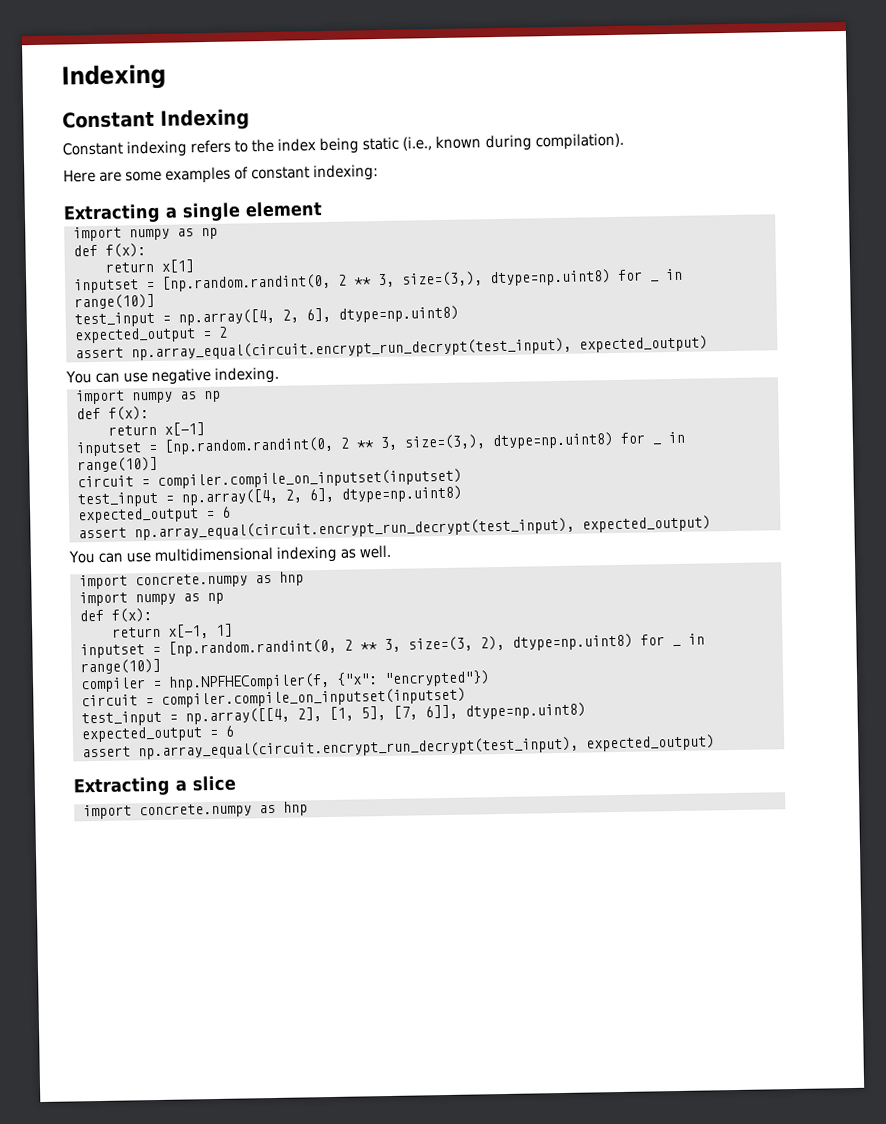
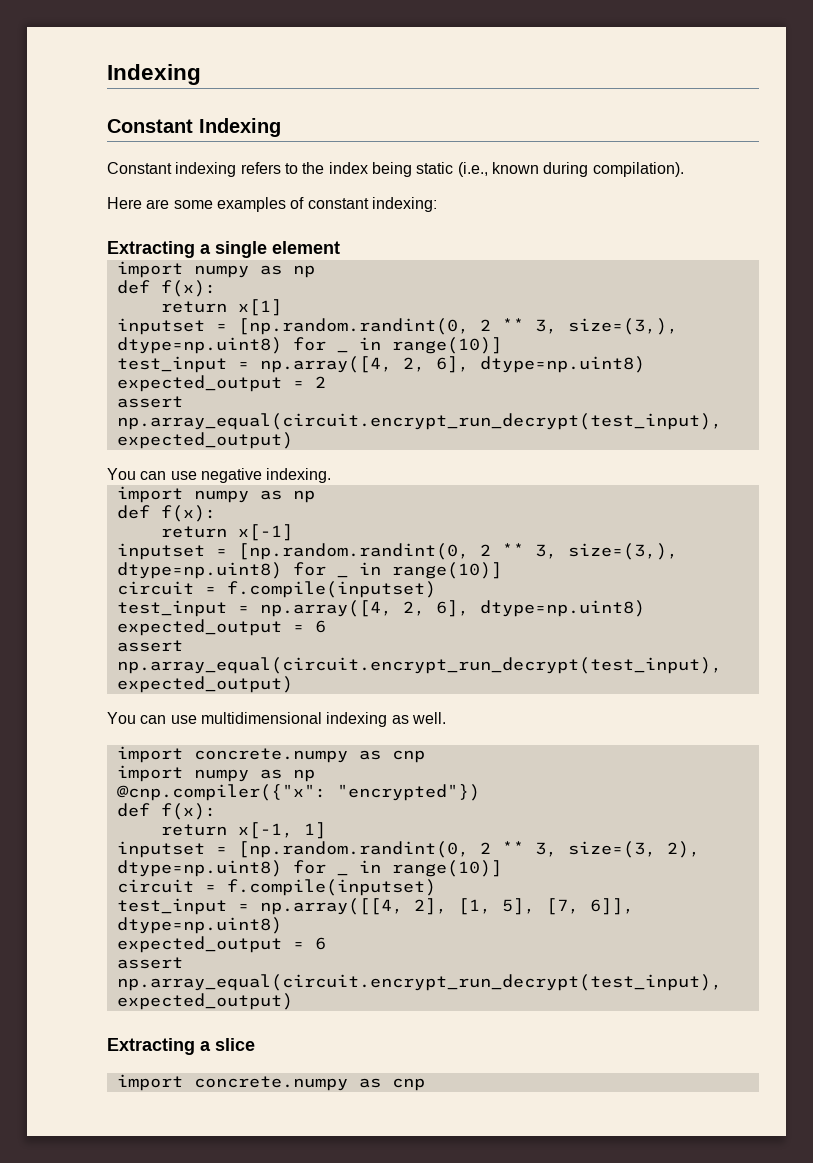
[157,468,462,489] compiler.compile_on_inputset(inputset) -> [226,581,436,598] f.compile(inputset)
[279,571,304,586] [79,591,224,607] hnp // import numpy as np -> [391,750,425,763] [116,765,315,782] [116,784,480,801] cnp // import numpy as np // @cnp.compiler({"x": "encrypted"})
[80,670,490,693] [81,687,466,708] // compiler = hnp.NPFHECompiler(f, {"x": "encrypted"}) // circuit = compiler.compile_on_inputset(inputset) -> [116,879,436,896] // circuit = f.compile(inputset)
[283,801,308,816] hnp -> [391,1078,425,1091] cnp

